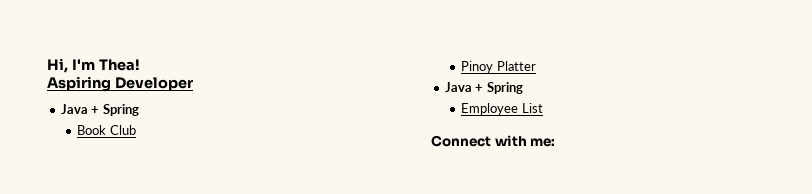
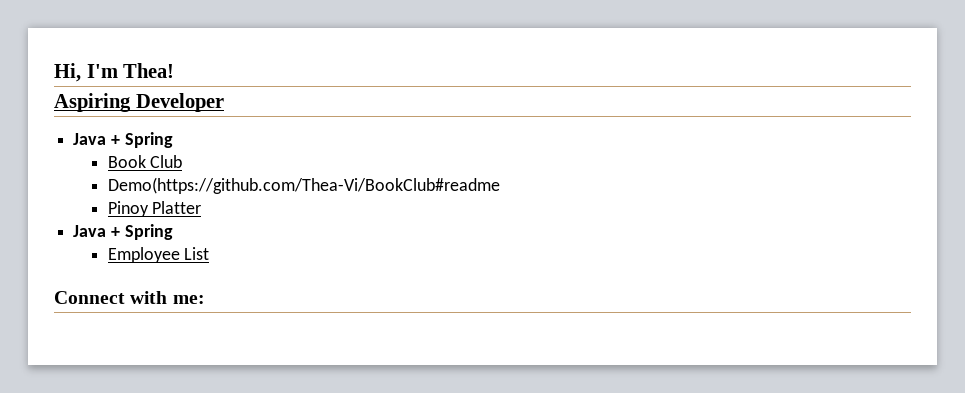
(136, 130) none -> [107,177,500,194] // Demo(https://github.com/Thea-Vi/BookClub#readme

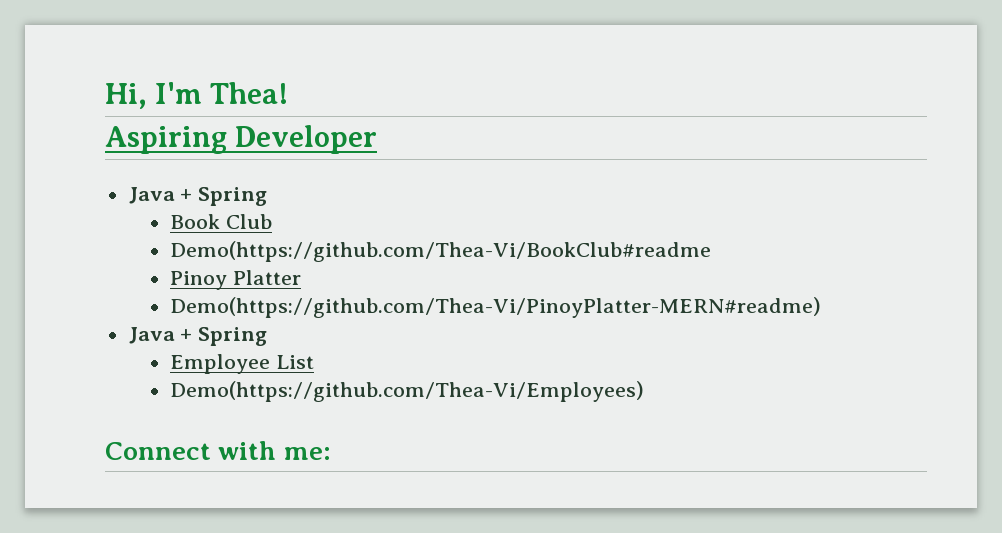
(202, 207) none -> [169,297,821,318] // Demo(https://github.com/Thea-Vi/PinoyPlatter-MERN#readme)
(210, 253) none -> [169,381,644,402] // Demo(https://github.com/Thea-Vi/Employees)

